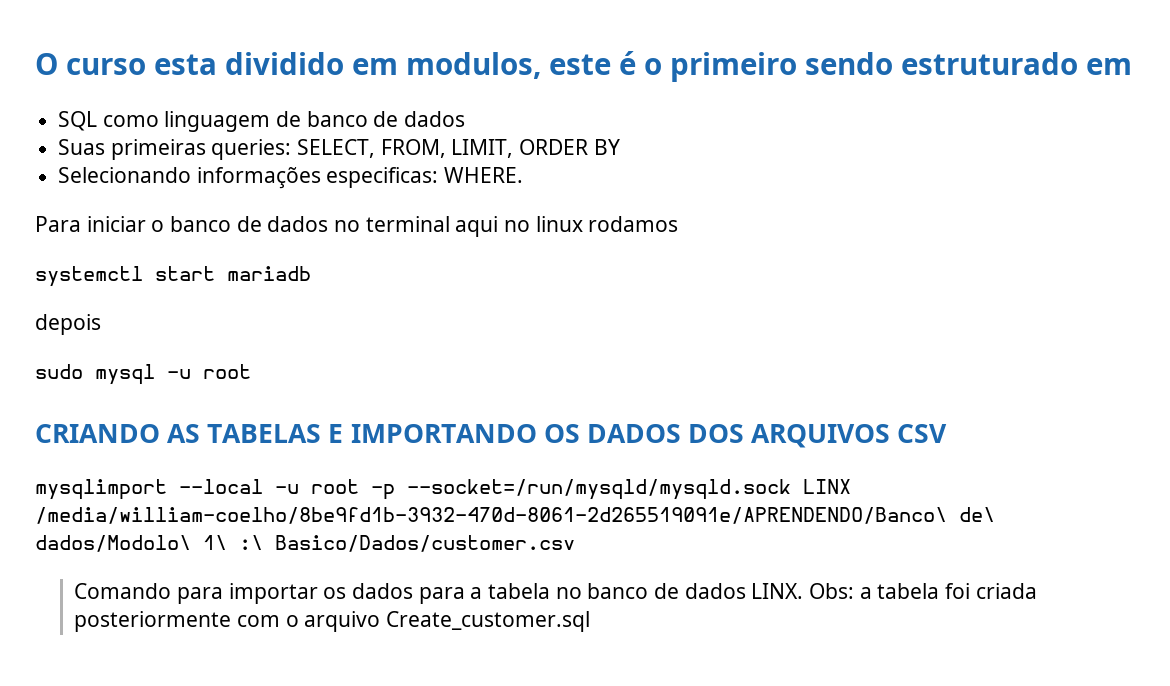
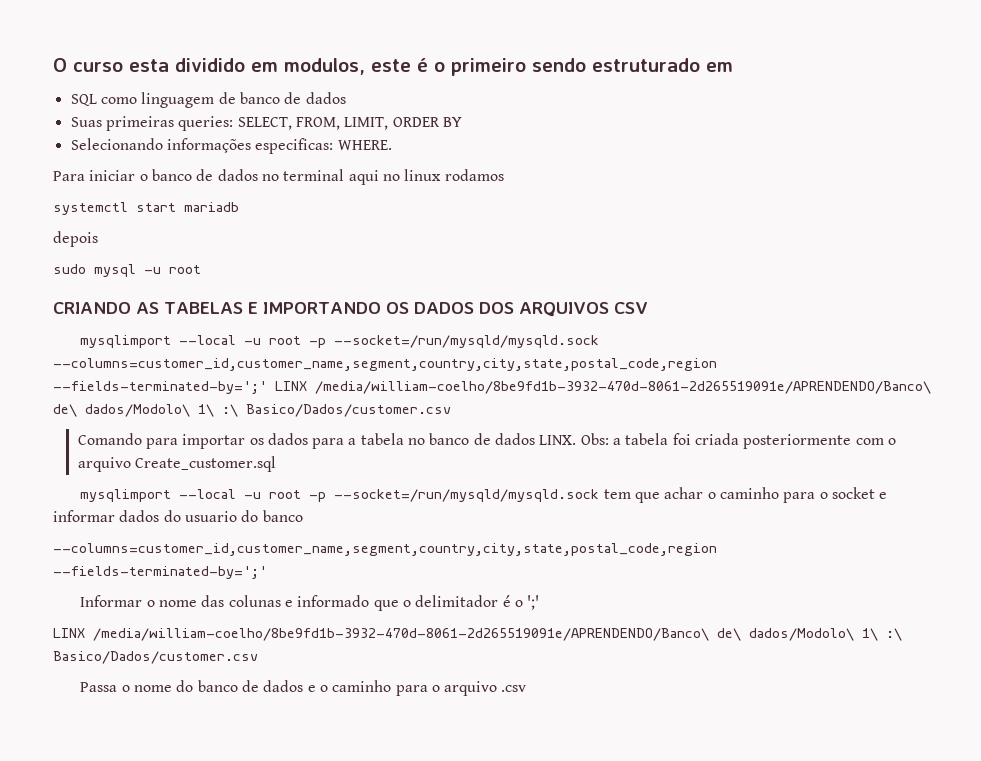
(791, 489) none -> [53,358,717,371] [53,381,267,394] --columns=customer_id,customer_name,segment,country,city,state,postal_code,region --fields-terminated-by=';'
(591, 621) none -> [80,487,888,503] [53,510,303,522] [53,543,717,556] [53,566,267,579] [80,595,540,611] [53,628,902,641] [53,651,258,664] [80,680,527,696] // mysqlimport --local -u root -p --socket=/run/mysqld/mysqld.sock tem que achar o caminho para o socket e informar dados do usuario do banco // --columns=customer_id,customer_name,segment,country,city,state,postal_code,region --fields-terminated-by=';' // Informar o nome das colunas e informado que o delimitador é o ';' // LINX /media/william-coelho/8be9fd1b-3932-470d-8061-2d265519091e/APRENDENDO/Banco\ de\ dados/Modolo\ 1\ :\ Basico/Dados/customer.csv // Passa o nome do banco de dados e o caminho para o arquivo .csv

